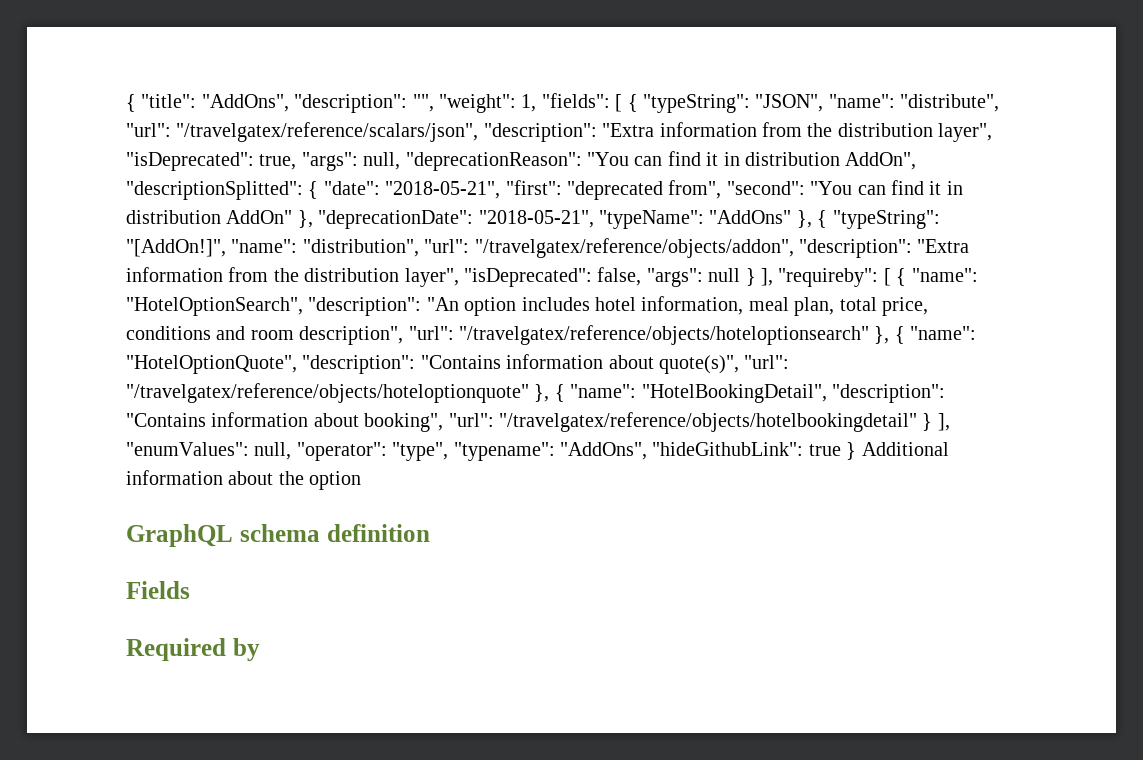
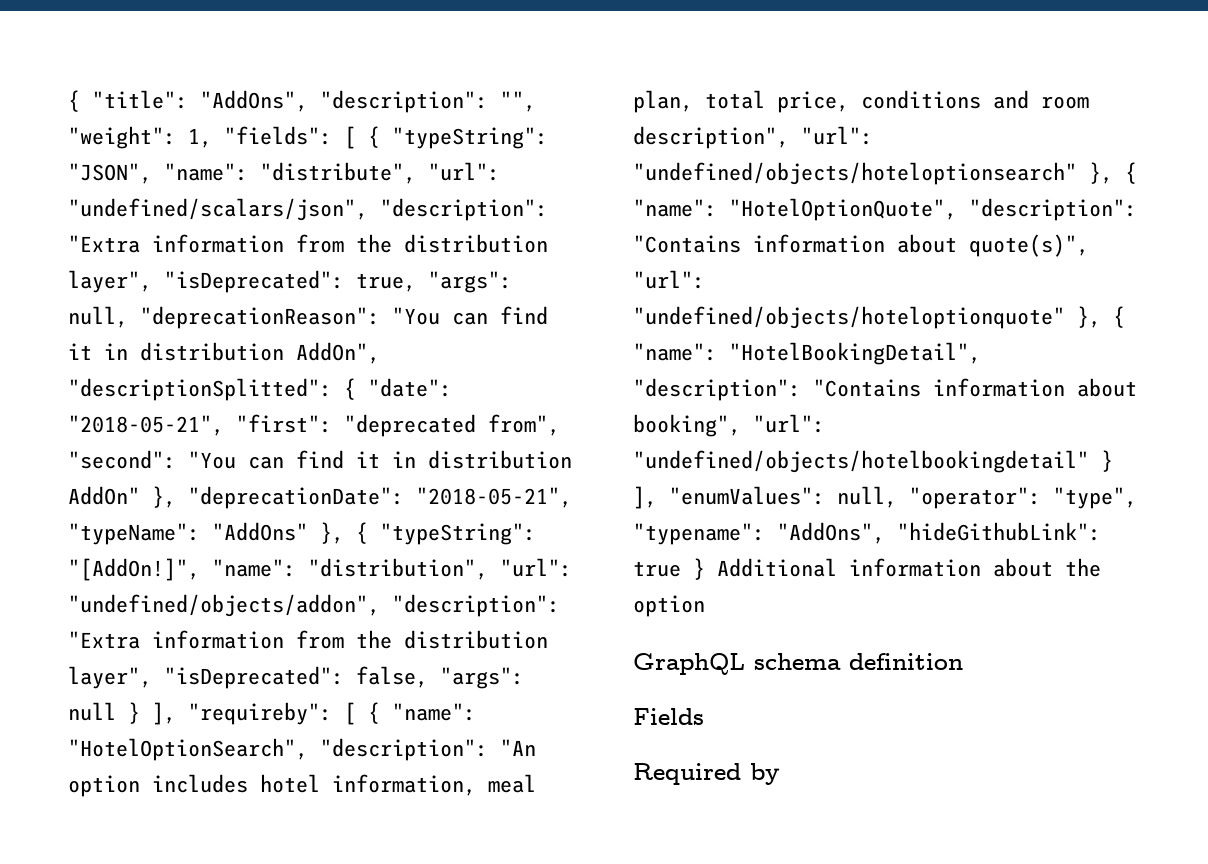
[176,122,479,142] "/travelgatex/reference/scalars/json", -> [68,198,368,221] "undefined/scalars/json",
[474,238,794,258] "/travelgatex/reference/objects/addon", -> [68,594,380,617] "undefined/objects/addon",
[459,325,869,345] "/travelgatex/reference/objects/hoteloptionsearch" -> [633,162,1077,185] "undefined/objects/hoteloptionsearch"
[126,383,529,403] "/travelgatex/reference/objects/hoteloptionquote" -> [633,306,1065,329] "undefined/objects/hoteloptionquote"
[499,412,917,432] "/travelgatex/reference/objects/hotelbookingdetail" -> [633,450,1089,473] "undefined/objects/hotelbookingdetail"

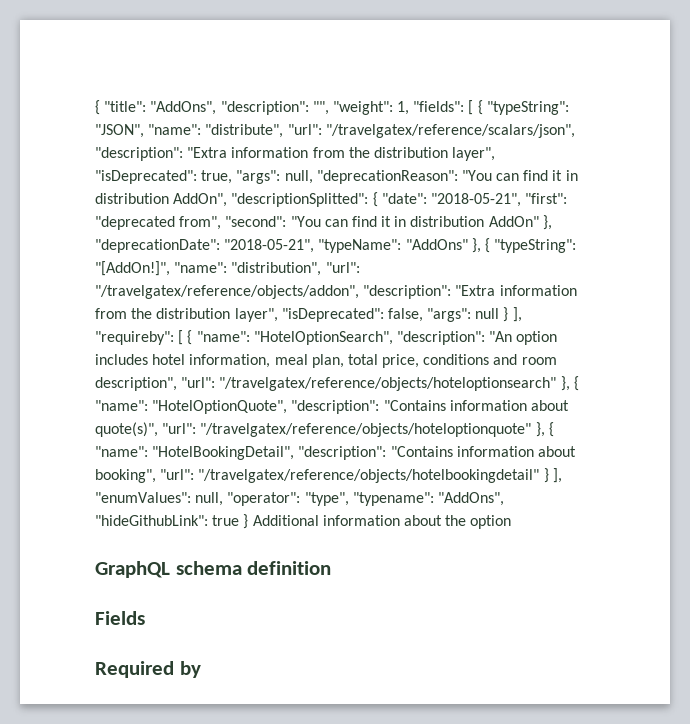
[68,198,368,221] "undefined/scalars/json", -> [325,124,575,138] "/travelgatex/reference/scalars/json",
[68,594,380,617] "undefined/objects/addon", -> [95,285,359,299] "/travelgatex/reference/objects/addon",
[633,162,1077,185] "undefined/objects/hoteloptionsearch" -> [219,377,557,391] "/travelgatex/reference/objects/hoteloptionsearch"
[633,306,1065,329] "undefined/objects/hoteloptionquote" -> [200,423,532,437] "/travelgatex/reference/objects/hoteloptionquote"
[633,450,1089,473] "undefined/objects/hotelbookingdetail" -> [198,469,540,483] "/travelgatex/reference/objects/hotelbookingdetail"

